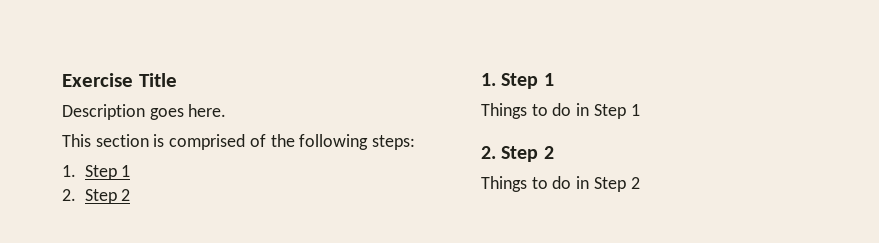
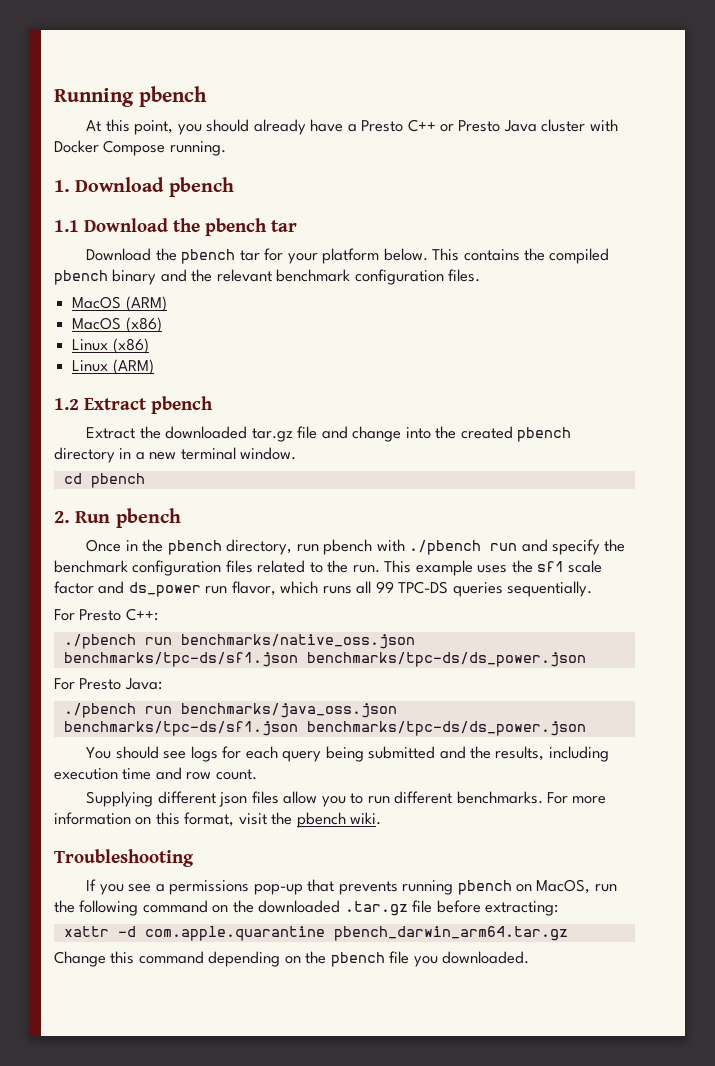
[62,73,177,87] [62,104,227,120] [62,134,416,150] [62,165,131,180] [62,189,131,204] [481,73,554,89] [481,103,640,119] [481,146,554,162] [481,176,640,192] Exercise Title // Description goes here. // This section is comprised of the following steps: // 1. Step 1 // 2. Step 2 // 1. Step 1 // Things to do in Step 1 // 2. Step 2 // Things to do in Step 2 -> [54,86,207,107] [86,119,618,135] [54,140,226,156] [54,177,234,197] [54,218,297,236] [86,248,610,264] [54,269,481,285] [72,296,167,312] [72,317,162,333] [72,338,149,354] [72,359,154,375] [54,396,213,414] [86,426,571,442] [54,447,297,463] [63,473,145,488] [54,508,181,528] [86,539,626,555] [54,560,603,576] [54,581,593,597] [54,608,158,621] [63,634,415,649] [63,652,586,667] [54,678,162,690] [63,703,397,718] [63,721,586,736] [86,746,609,762] [54,767,257,780] [86,791,607,807] [54,812,382,828] [54,849,194,867] [86,879,617,895] [54,900,559,916] [63,926,568,941] [54,951,530,967] Running pbench // At this point, you should already have a Presto C++ or Presto Java cluster with Docker Compose running. // 1. Download pbench // 1.1 Download the pbench tar // Download the pbench tar for your platform below. This contains the compiled pbench binary and the relevant benchmark configuration files. // MacOS (ARM) // MacOS (x86) // Linux (x86) // Linux (ARM) // 1.2 Extract pbench // Extract the downloaded tar.gz file and change into the created pbench directory in a new terminal window. // cd pbench // 2. Run pbench // Once in the pbench directory, run pbench with ./pbench run and specify the benchmark configuration files related to the run. This example uses the sf1 scale factor and ds_power run flavor, which runs all 99 TPC-DS queries sequentially. // For Presto C++: // ./pbench run benchmarks/native_oss.json benchmarks/tpc-ds/sf1.json benchmarks/tpc-ds/ds_power.json // For Presto Java: // ./pbench run benchmarks/java_oss.json benchmarks/tpc-ds/sf1.json benchmarks/tpc-ds/ds_power.json // You should see logs for each query being submitted and the results, including execution time and row count. // Supplying different json files allow you to run different benchmarks. For more information on this format, visit the pbench wiki. // Troubleshooting // If you see a permissions pop-up that prevents running pbench on MacOS, run the following command on the downloaded .tar.gz file before extracting: // xattr -d com.apple.quarantine pbench_darwin_arm64.tar.gz // Change this command depending on the pbench file you downloaded.

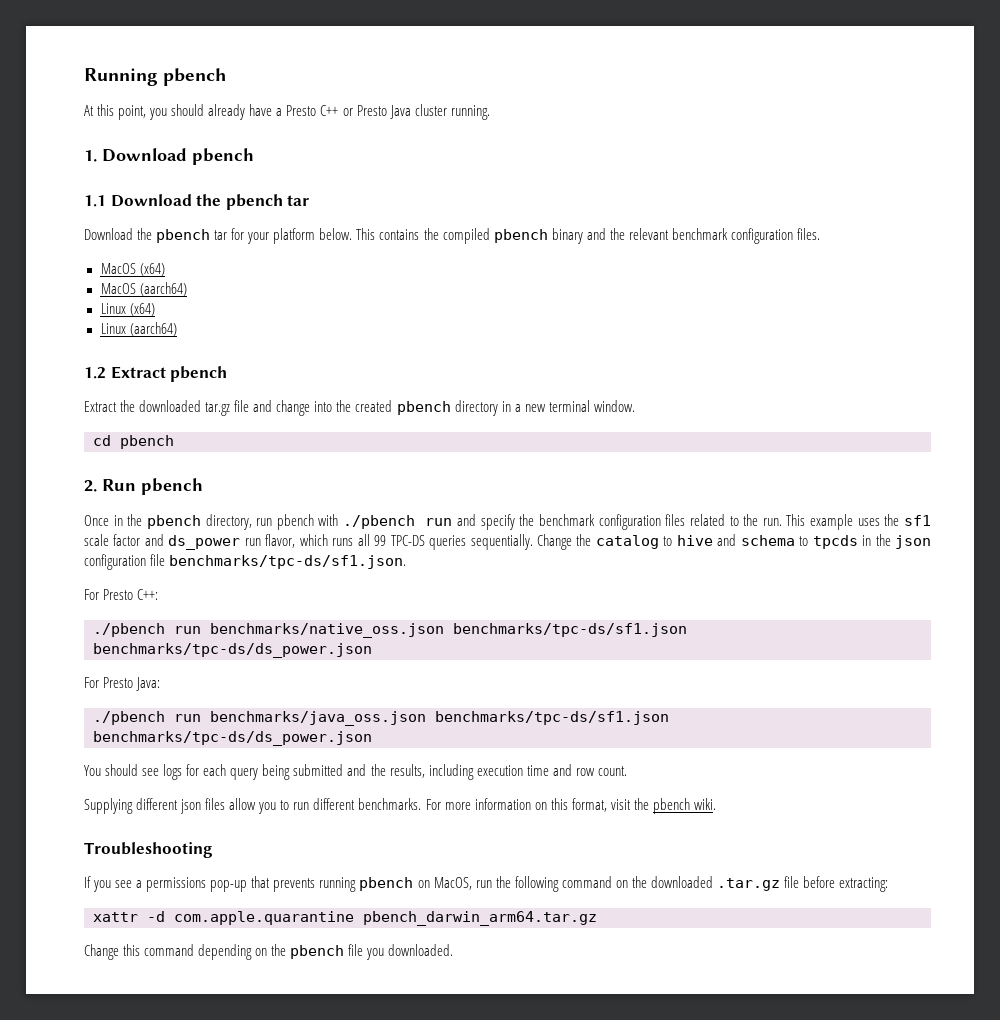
[589,119,618,132] [54,140,166,156] with Docker Compose -> (447, 110) none
[125,296,167,312] [72,317,162,333] [72,338,149,354] [72,359,154,375] (ARM) // MacOS (x86) // Linux (x86) // Linux (ARM) -> [139,263,165,276] [100,282,187,296] [100,303,155,316] [100,322,177,336] (x64) // MacOS (aarch64) // Linux (x64) // Linux (aarch64)
(593, 589) none -> [536,534,932,550] [84,554,407,570] Change the catalog to hive and schema to tpcds in the json configuration file benchmarks/tpc-ds/sf1.json.

